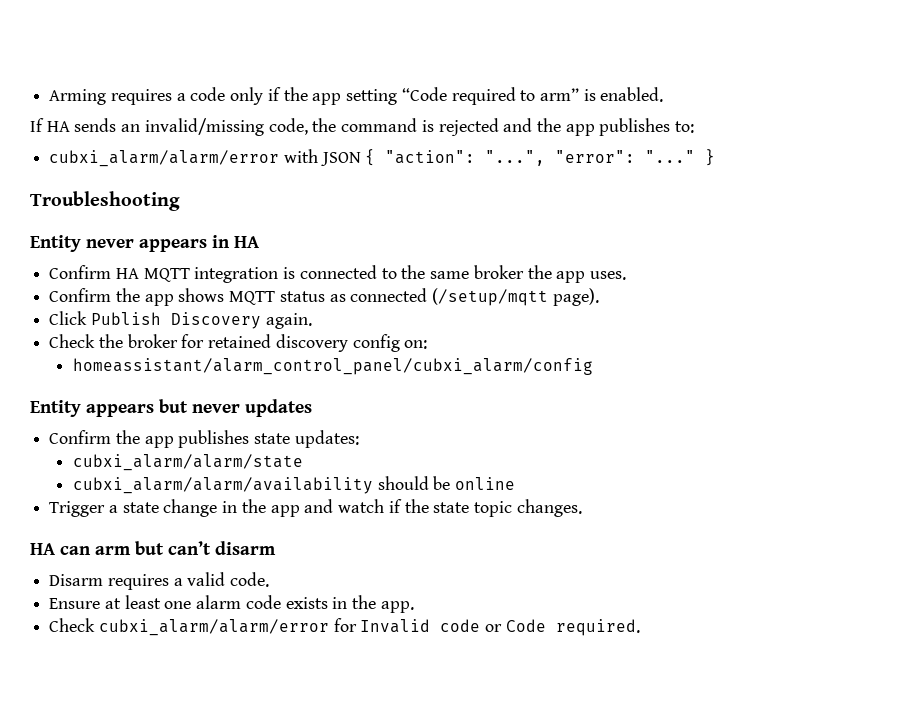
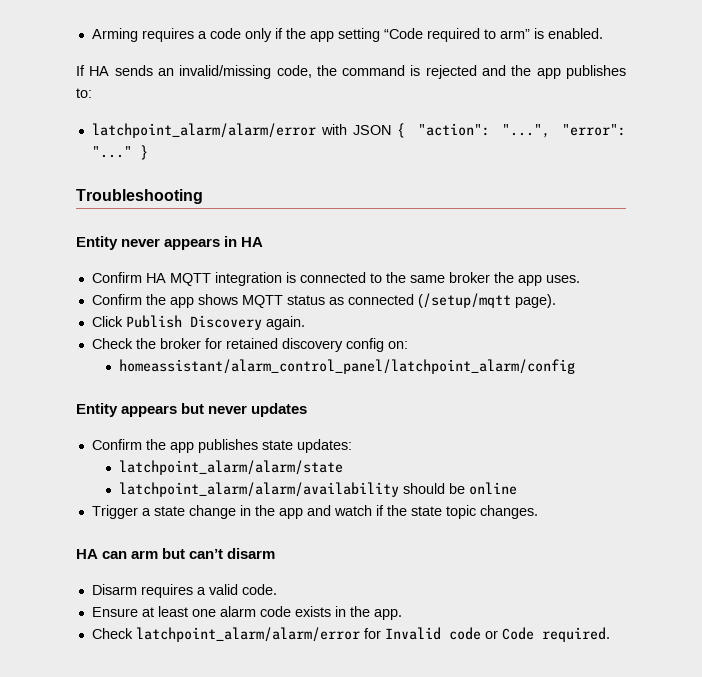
[49,150,280,167] cubxi_alarm/alarm/error -> [91,123,316,138] latchpoint_alarm/alarm/error
[72,358,593,375] homeassistant/alarm_control_panel/cubxi_alarm/config -> [119,359,576,374] homeassistant/alarm_control_panel/latchpoint_alarm/config
[72,454,303,471] [72,477,373,494] cubxi_alarm/alarm/state // cubxi_alarm/alarm/availability -> [119,460,344,475] [119,482,400,497] latchpoint_alarm/alarm/state // latchpoint_alarm/alarm/availability
[98,619,329,636] cubxi_alarm/alarm/error -> [135,627,360,642] latchpoint_alarm/alarm/error

